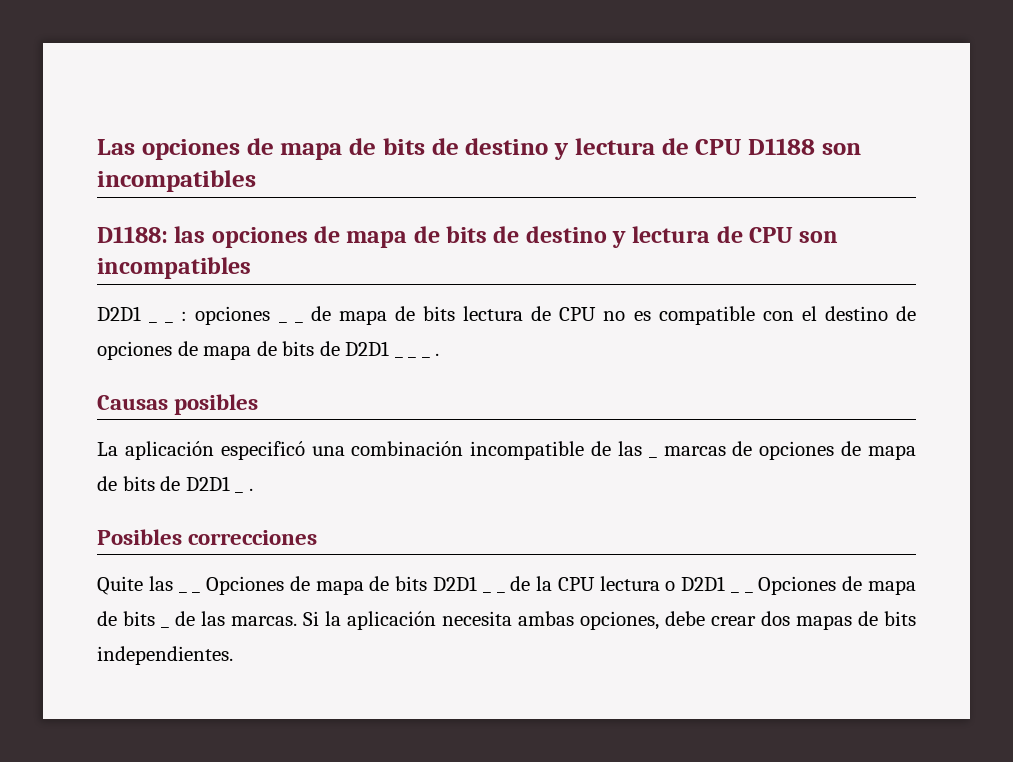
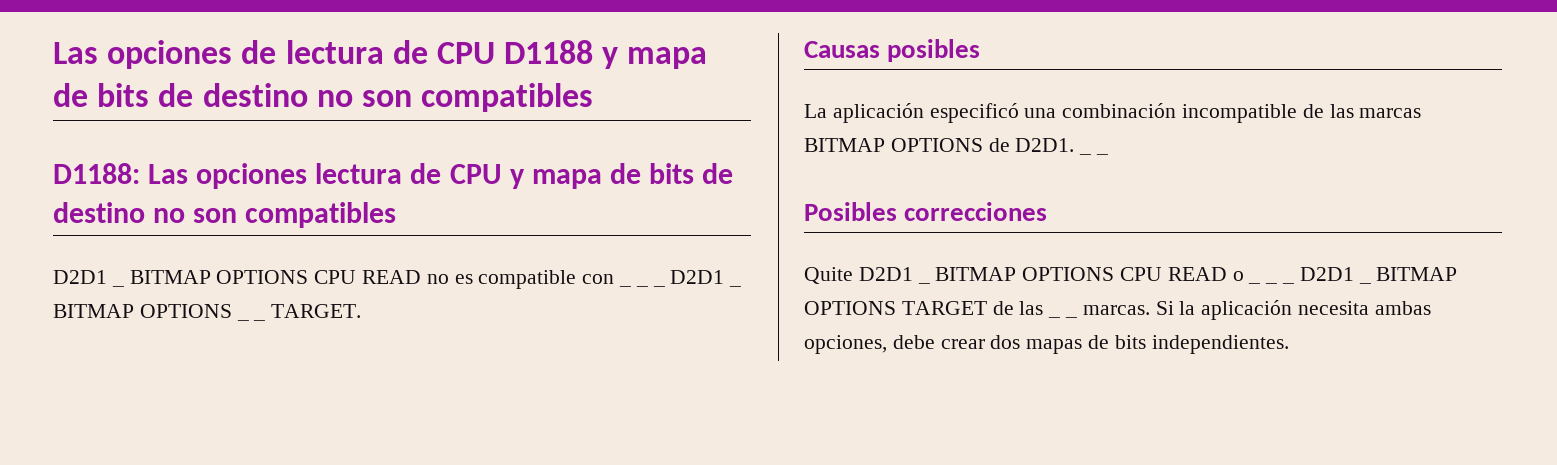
[280,138,861,160] [97,170,256,192] [97,226,839,248] [97,257,251,279] [97,306,141,321] [149,321,174,323] [181,306,303,325] [310,306,917,325] [97,341,390,360] [394,356,430,358] [435,353,440,356] mapa de bits de destino y lectura de CPU D1188 son incompatibles // D1188: las opciones de mapa de bits de destino y lectura de CPU son incompatibles // D2D1 _ _ : opciones _ _ de mapa de bits lectura de CPU no es compatible con el destino de opciones de mapa de bits de D2D1 _ _ _ . -> [285,40,708,69] [53,83,594,112] [53,163,734,189] [53,202,397,228] [53,270,107,284] [111,284,124,287] [129,270,615,289] [619,284,665,287] [670,270,725,284] [729,284,742,287] [53,304,232,318] [236,318,266,321] [271,304,362,318] lectura de CPU D1188 y mapa de bits de destino no son compatibles // D1188: Las opciones lectura de CPU y mapa de bits de destino no son compatibles // D2D1 _ BITMAP OPTIONS CPU READ no es compatible con _ _ _ D2D1 _ BITMAP OPTIONS _ _ TARGET.
[648,456,657,458] [663,441,916,460] [97,476,230,491] [235,491,244,493] [248,488,253,491] _ marcas de opciones de mapa de bits de D2D1 _ . -> [1359,108,1422,118] [804,138,1075,152] [1079,152,1109,155] marcas BITMAP OPTIONS de D2D1. _ _
[148,576,173,591] [178,576,477,595] [482,591,505,593] [510,576,726,591] [730,576,916,595] [97,611,155,626] [161,626,169,628] [175,611,225,626] las _ _ Opciones de mapa de bits D2D1 _ _ de la CPU lectura o D2D1 _ _ Opciones de mapa de bits _ de las -> [858,267,913,281] [917,281,930,284] [935,267,1244,281] [1248,281,1295,284] [1299,267,1354,281] [1358,281,1371,284] [1376,267,1458,281] [804,301,1044,315] [1048,315,1078,318] D2D1 _ BITMAP OPTIONS CPU READ o _ _ _ D2D1 _ BITMAP OPTIONS TARGET de las _ _

